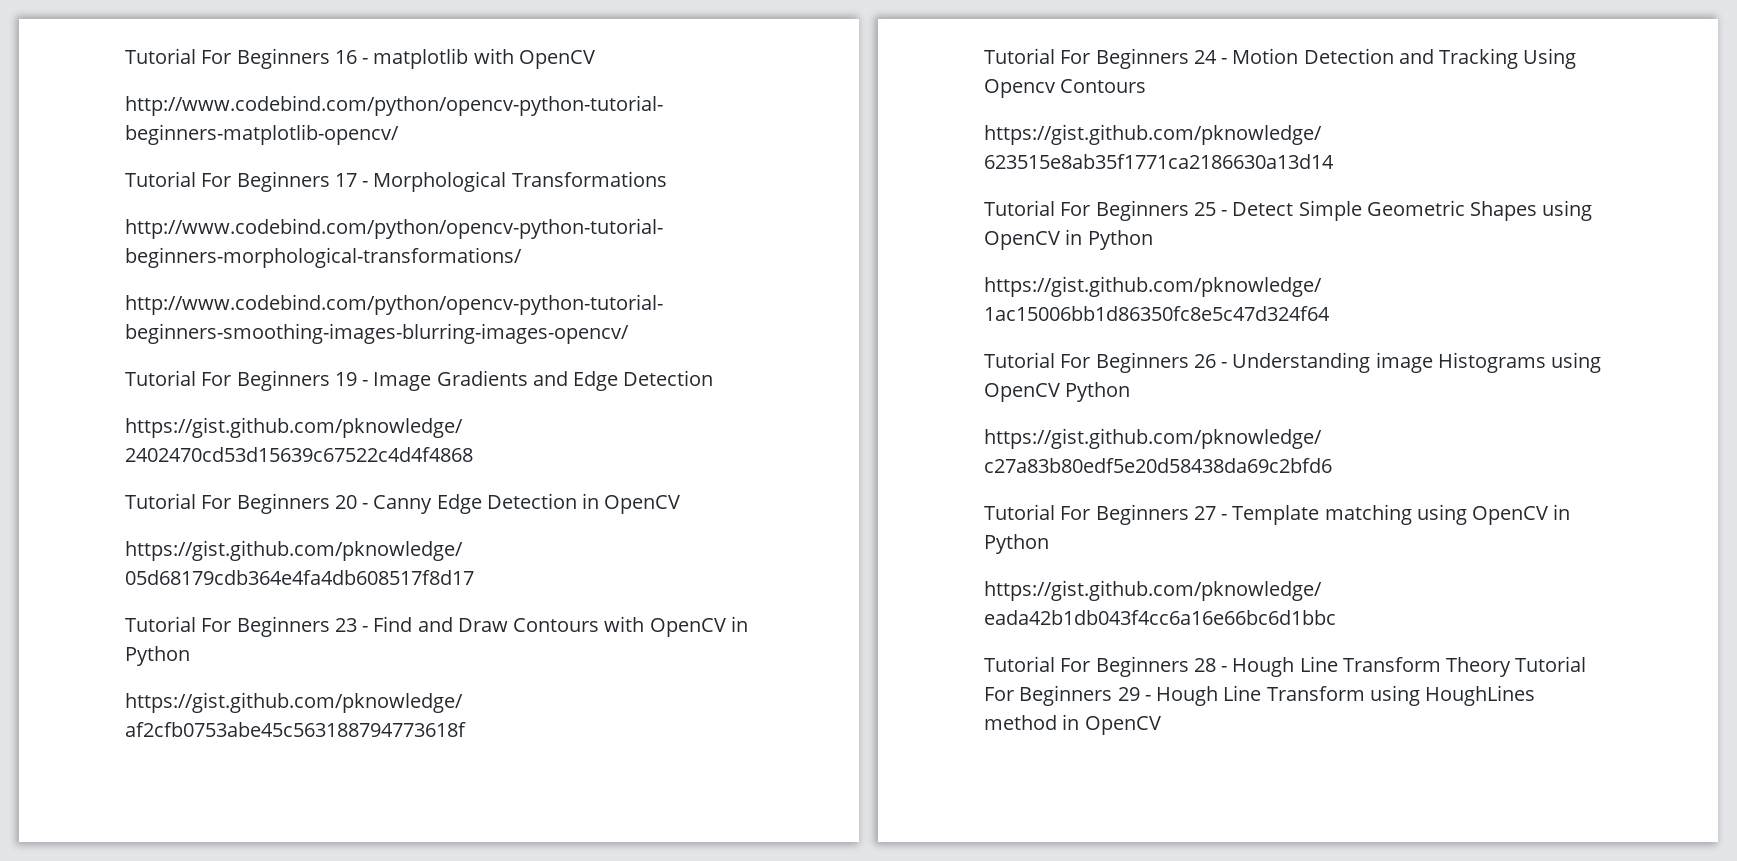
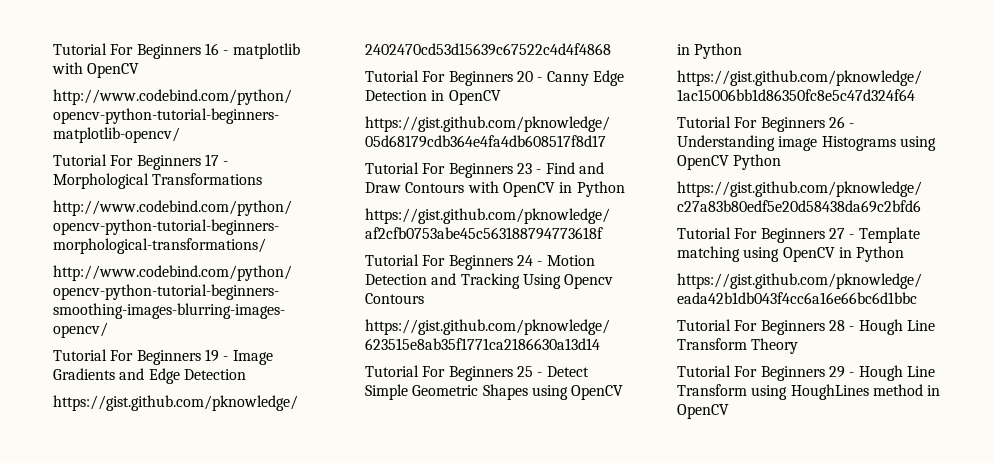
(1512, 667) none -> (799, 346) //

